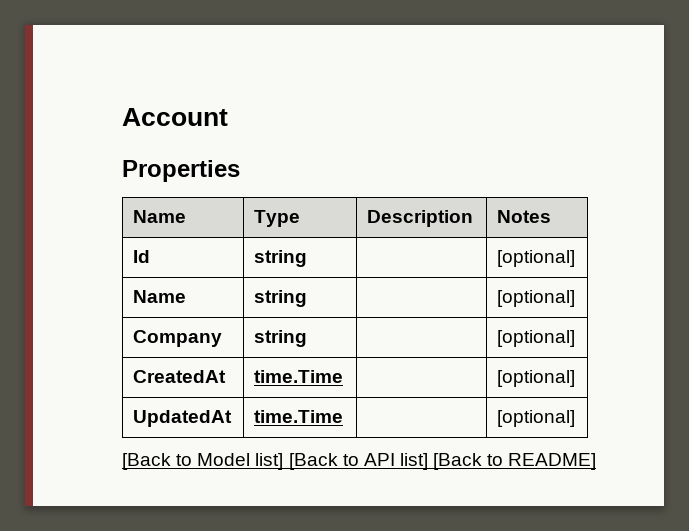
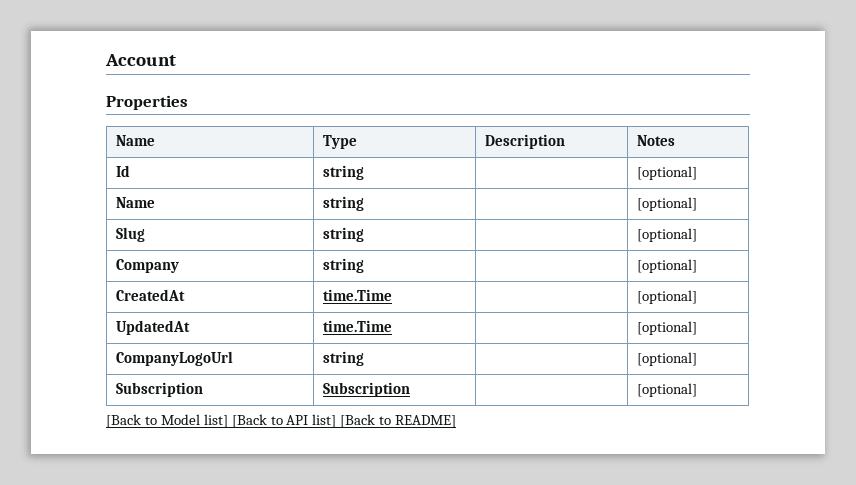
(576, 298) none -> [115,227,145,242] [322,227,364,242] [636,228,697,242] // Slug | string | | [optional]
(576, 418) none -> [115,351,233,366] [322,351,364,366] [636,352,697,366] [115,382,203,397] [322,382,410,397] [636,383,697,397] // CompanyLogoUrl | string | | [optional] // Subscription | Subscription | | [optional]

